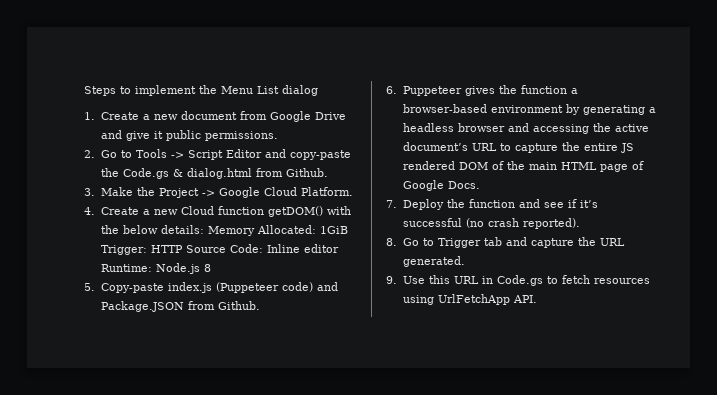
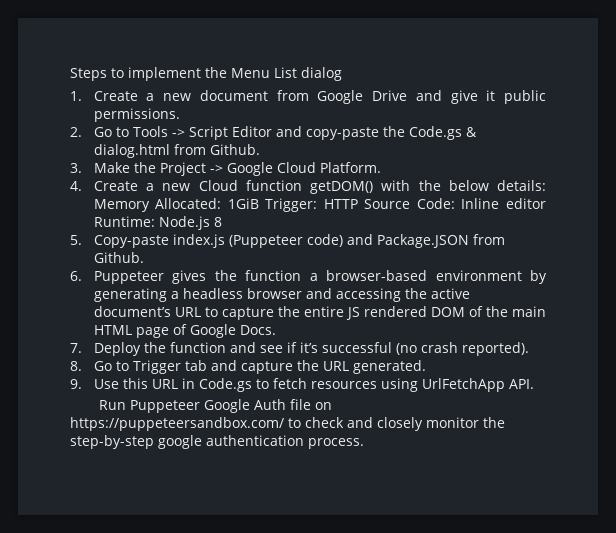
(537, 299) none -> [99,399,333,413] [70,417,505,431] [70,435,364,449] // Run Puppeteer Google Auth file on https://puppeteersandbox.com/ to check and closely monitor the step-by-step google authentication process.

